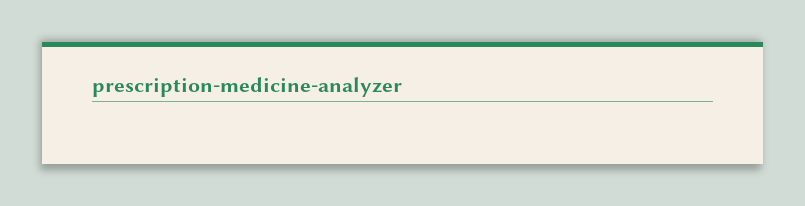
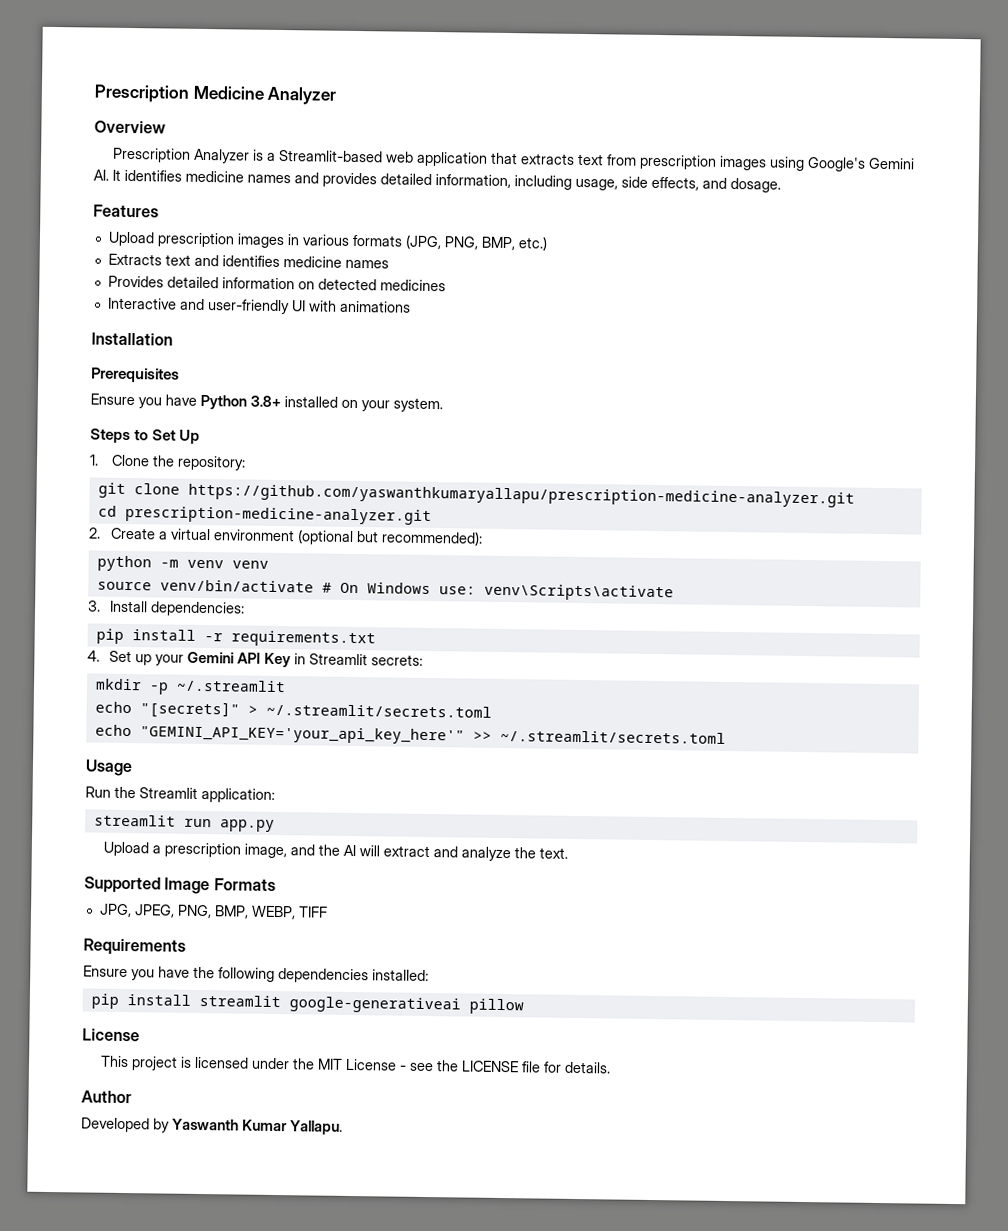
[92,77,402,97] prescription-medicine-analyzer -> [94,84,337,105] [94,120,166,134] [112,147,916,172] [93,169,781,193] [93,204,159,218] [107,231,548,251] [107,253,389,269] [107,275,446,292] [107,297,411,315] [91,332,173,346] [91,367,180,383] [90,393,443,413] [90,428,201,444] [89,454,247,471] [97,482,855,508] [97,505,432,526] [88,527,484,546] [96,555,269,572] [96,579,674,602] [88,600,246,617] [95,628,376,648] [87,650,424,668] [94,678,286,695] [94,701,492,719] [94,724,726,745] [85,759,133,777] [85,786,275,803] [93,814,275,832] [103,841,569,862] [84,876,276,895] [98,903,328,920] [83,938,186,956] [83,965,429,984] [90,993,524,1015] [82,1028,140,1042] [100,1055,612,1074] [81,1090,132,1104] [81,1117,343,1135] Prescription Medicine Analyzer // Overview // Prescription Analyzer is a Streamlit-based web application that extracts text from prescription images using Google's Gemini AI. It identifies medicine names and provides detailed information, including usage, side effects, and dosage. // Features // Upload prescription images in various formats (JPG, PNG, BMP, etc.) // Extracts text and identifies medicine names // Provides detailed information on detected medicines // Interactive and user-friendly UI with animations // Installation // Prerequisites // Ensure you have Python 3.8+ installed on your system. // Steps to Set Up // 1. Clone the repository: // git clone https://github.com/yaswanthkumaryallapu/prescription-medicine-analyzer.git // cd prescription-medicine-analyzer.git // 2. Create a virtual environment (optional but recommended): // python -m venv venv // source venv/bin/activate # On Windows use: venv\Scripts\activate // 3. Install dependencies: // pip install -r requirements.txt // 4. Set up your Gemini API Key in Streamlit secrets: // mkdir -p ~/.streamlit // echo "[secrets]" > ~/.streamlit/secrets.toml // echo "GEMINI_API_KEY='your_api_key_here'" >> ~/.streamlit/secrets.toml // Usage // Run the Streamlit application: // streamlit run app.py // Upload a prescription image, and the AI will extract and analyze the text. // Supported Image Formats // JPG, JPEG, PNG, BMP, WEBP, TIFF // Requirements // Ensure you have the following dependencies installed: // pip install streamlit google-generativeai pillow // License // This project is licensed under the MIT License - see the LICENSE file for details. // Author // Developed by Yaswanth Kumar Yallapu.

